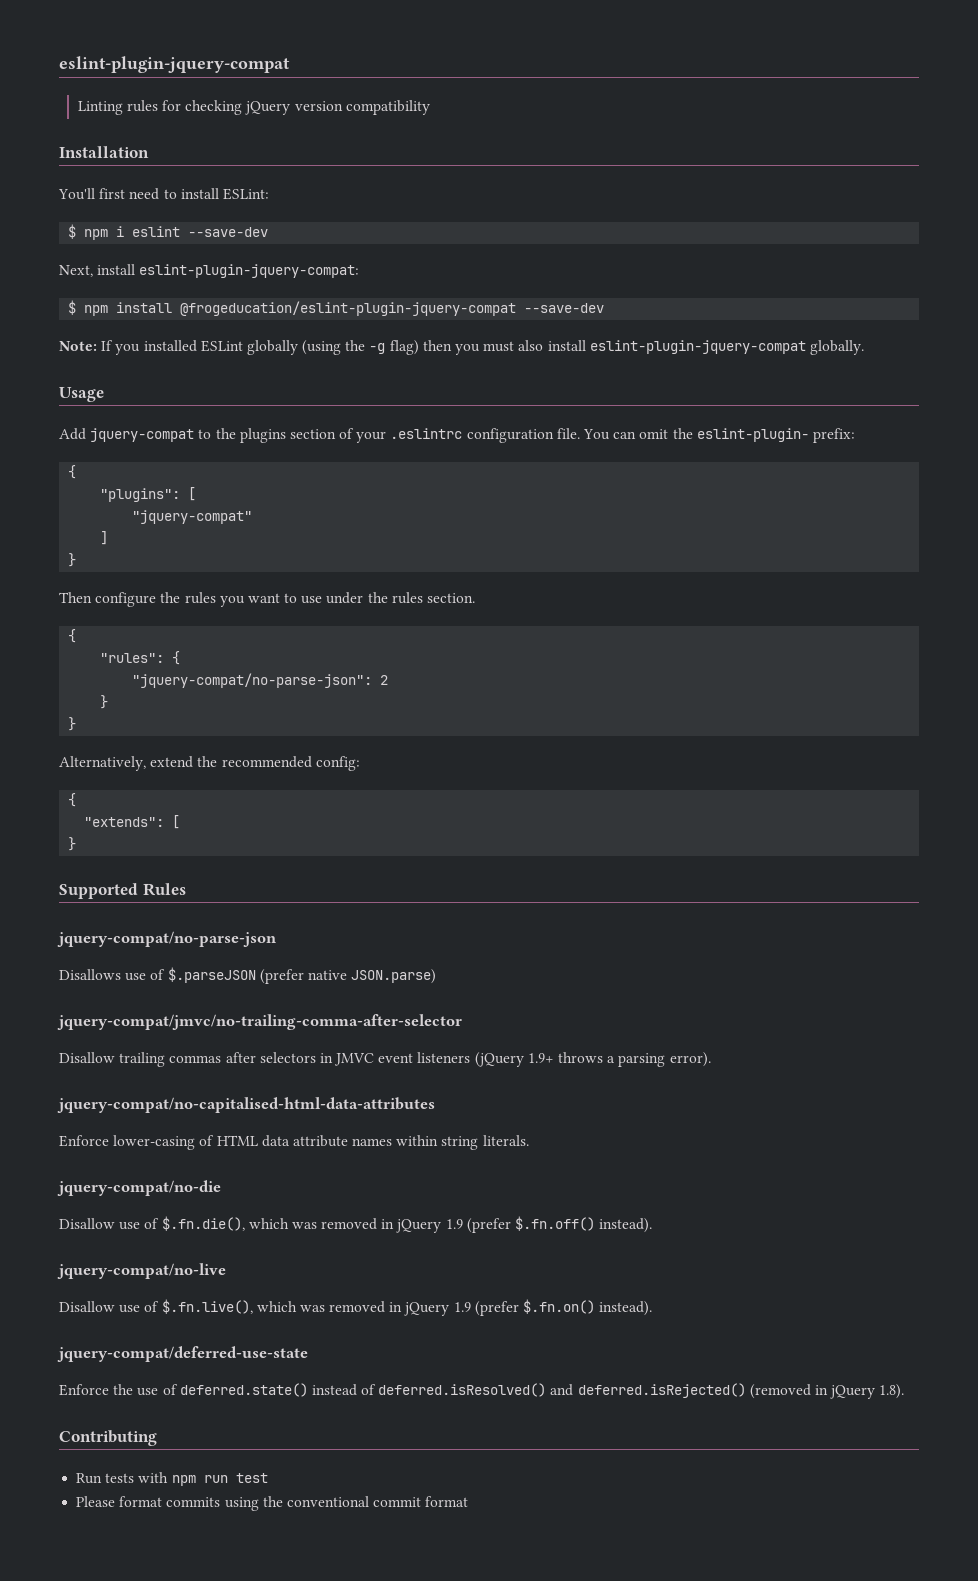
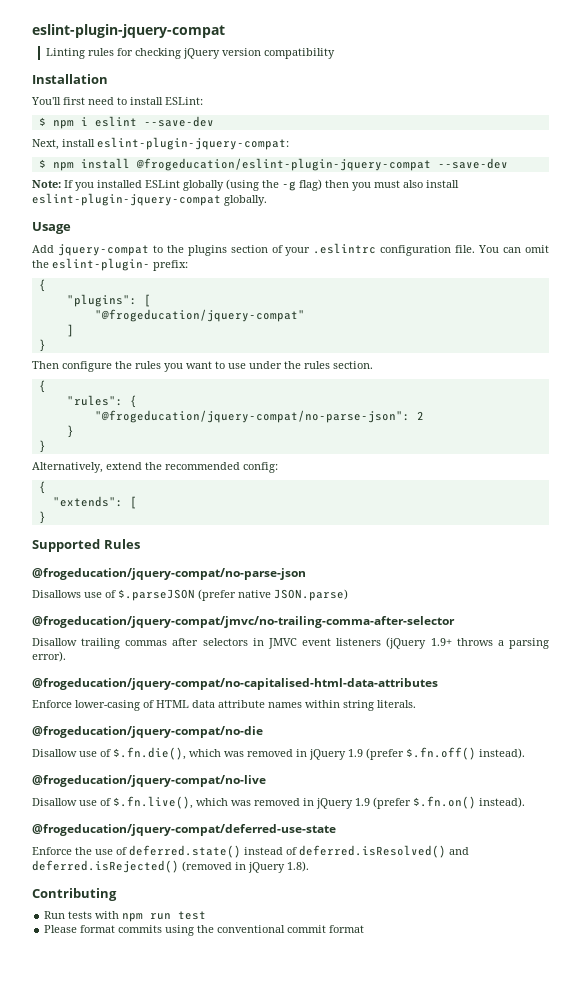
[132,510,253,524] "jquery-compat" -> [94,309,305,322] "@frogeducation/jquery-compat"
[132,673,373,688] "jquery-compat/no-parse-json": -> [94,410,410,423] "@frogeducation/jquery-compat/no-parse-json":
[57,931,277,947] jquery-compat/no-parse-json -> [32,568,306,580] @frogeducation/jquery-compat/no-parse-json
[57,1014,462,1030] jquery-compat/jmvc/no-trailing-comma-after-selector -> [32,616,455,628] @frogeducation/jquery-compat/jmvc/no-trailing-comma-after-selector
[57,1097,435,1113] jquery-compat/no-capitalised-html-data-attributes -> [32,678,438,690] @frogeducation/jquery-compat/no-capitalised-html-data-attributes
[57,1180,221,1196] jquery-compat/no-die -> [32,726,263,738] @frogeducation/jquery-compat/no-die
[57,1263,226,1279] jquery-compat/no-live -> [32,775,266,787] @frogeducation/jquery-compat/no-live
[57,1346,308,1362] jquery-compat/deferred-use-state -> [32,824,336,836] @frogeducation/jquery-compat/deferred-use-state

